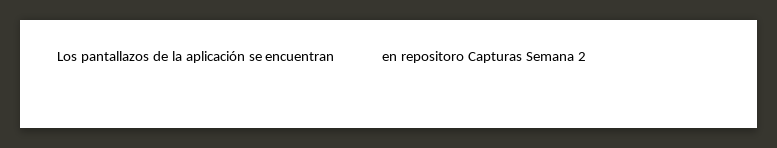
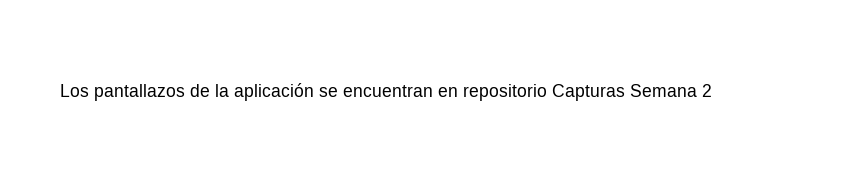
[400,51,464,63] repositoro -> [463,84,547,101] repositorio

